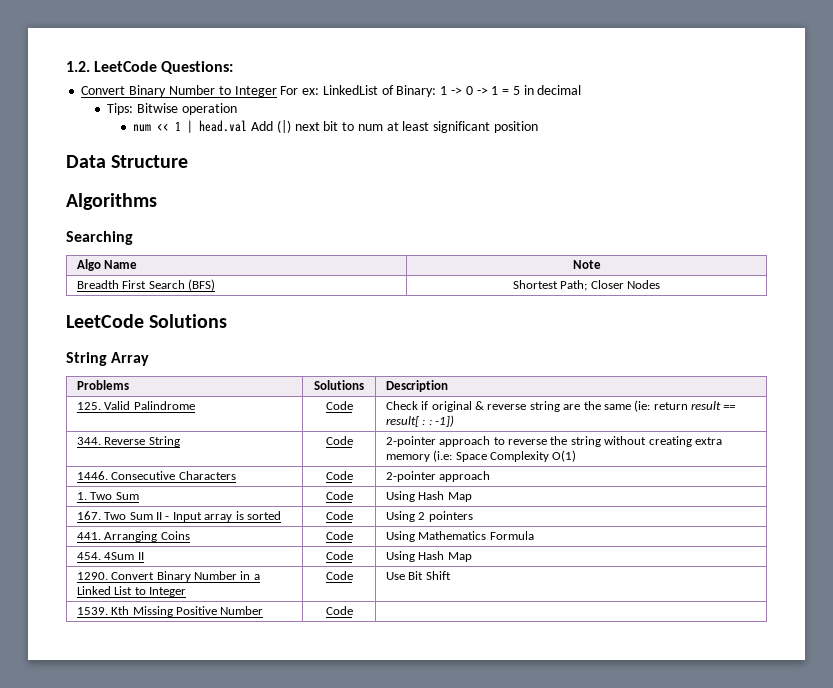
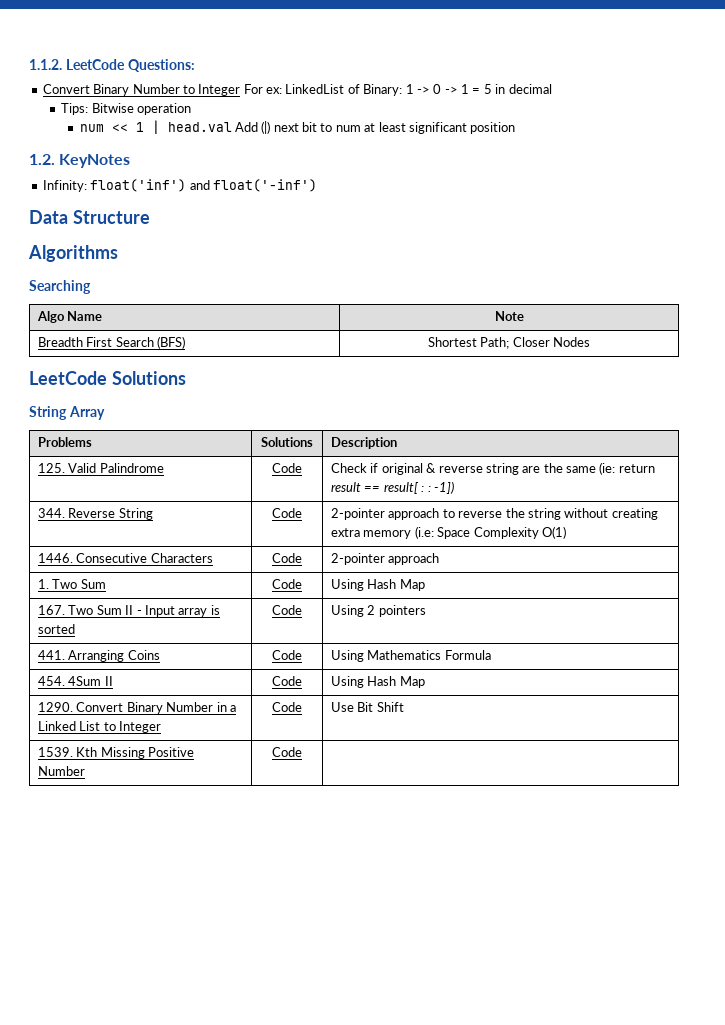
[66,61,90,72] 1.2. -> [29,59,62,70] 1.1.2.
(539, 127) none -> [29,154,131,168] [42,179,317,192] // 1.2. KeyNotes // Infinity: float('inf') and float('-inf')

